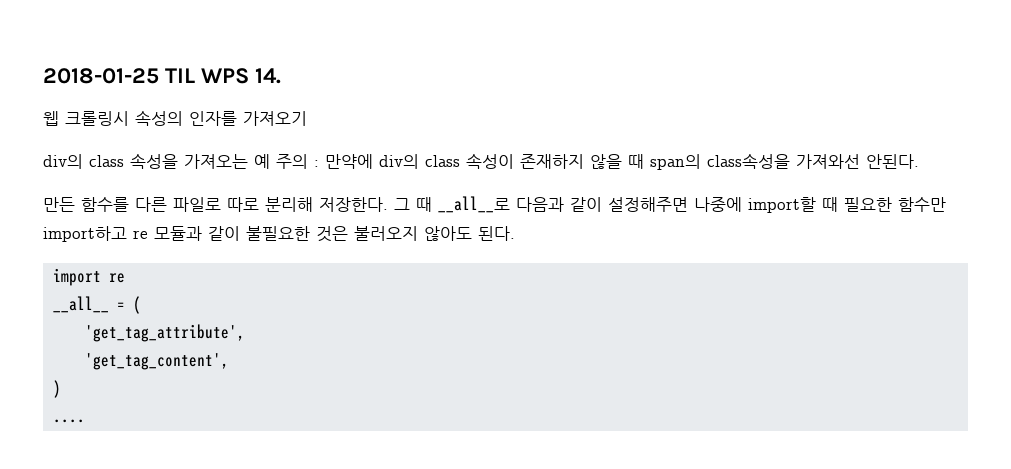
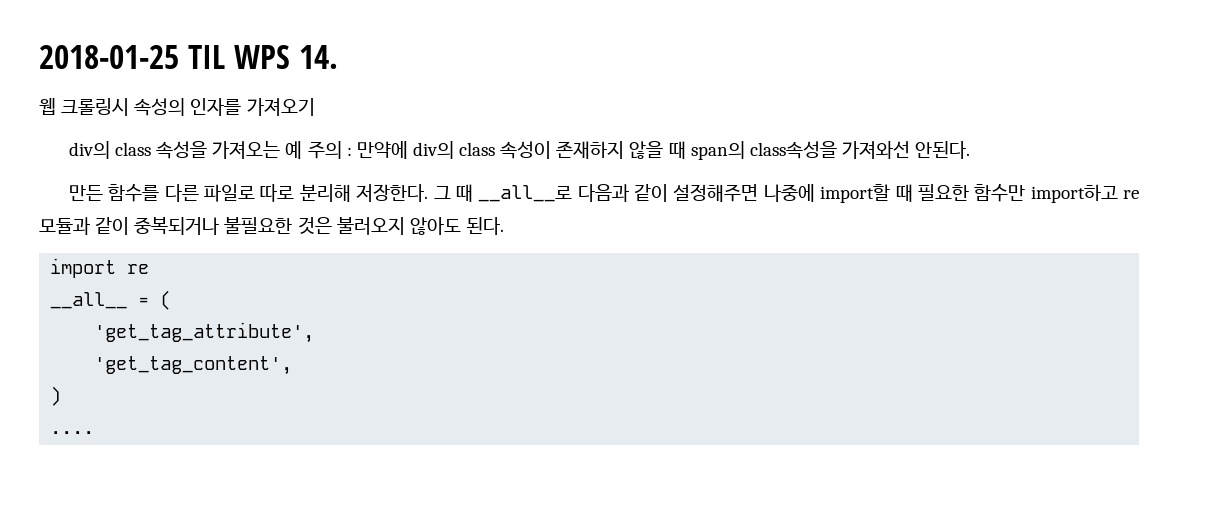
(240, 233) none -> [134,216,220,235] 중복되거나

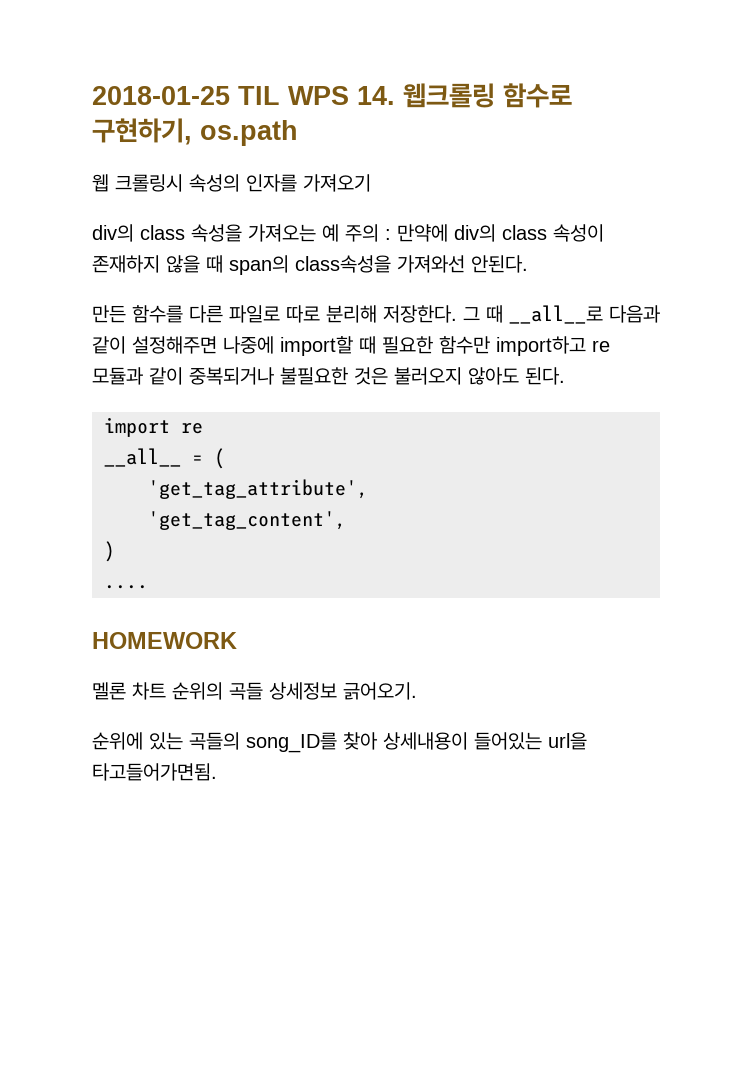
(338, 57) none -> [403,83,572,108] [92,118,298,146] 웹크롤링 함수로 구현하기, os.path
(95, 432) none -> [92,632,237,649] [92,682,417,700] [92,732,587,753] [92,763,217,781] // HOMEWORK // 멜론 차트 순위의 곡들 상세정보 긁어오기. // 순위에 있는 곡들의 song_ID를 찾아 상세내용이 들어있는 url을 타고들어가면됨.

